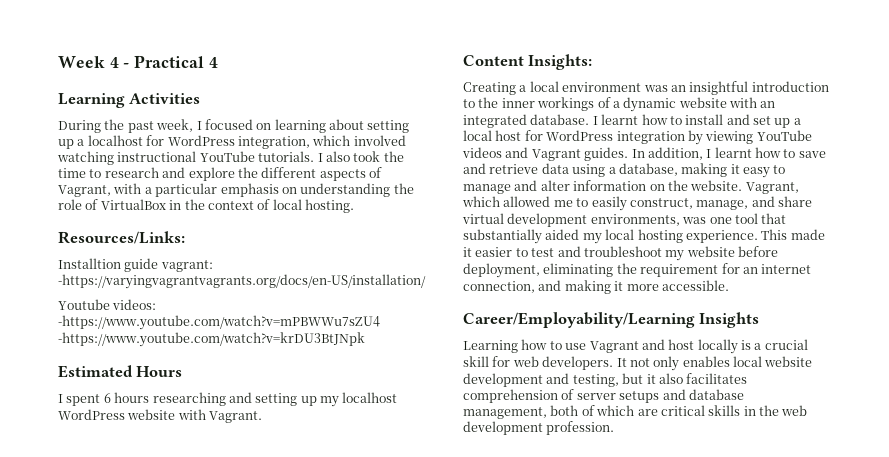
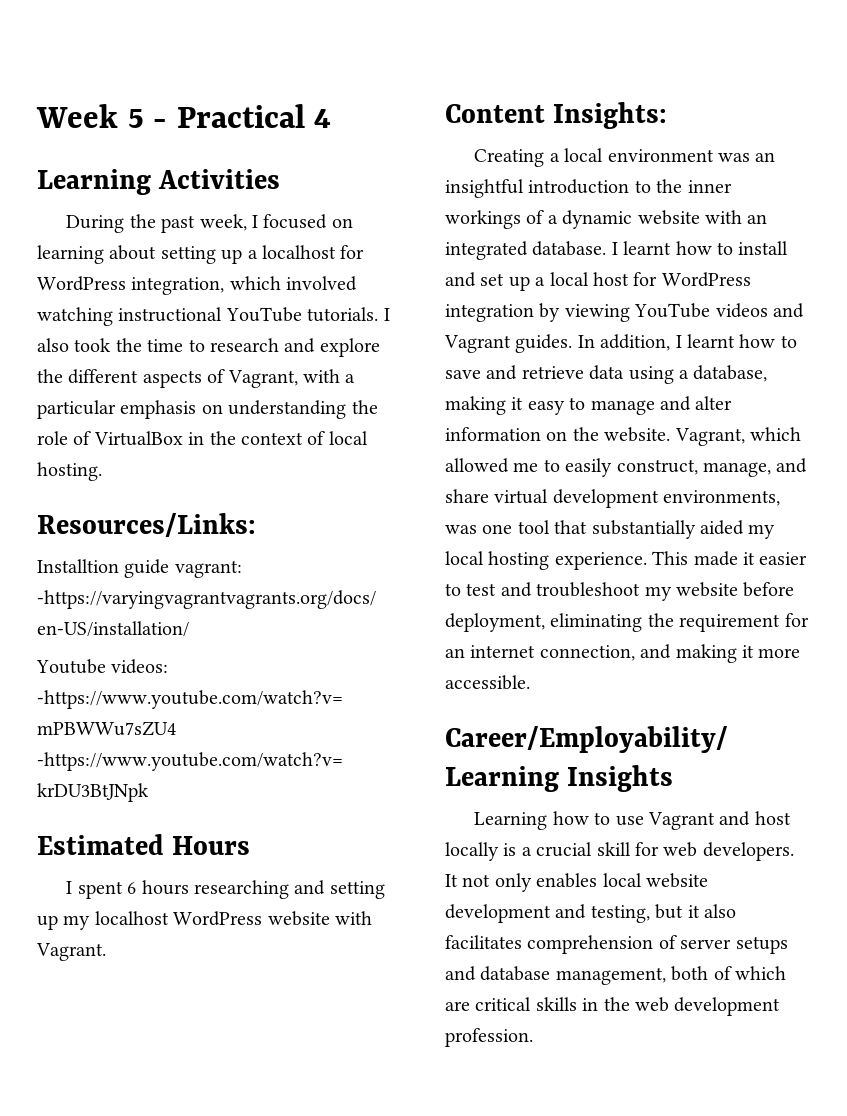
[109,57,119,68] 4 -> [127,109,144,128] 5

